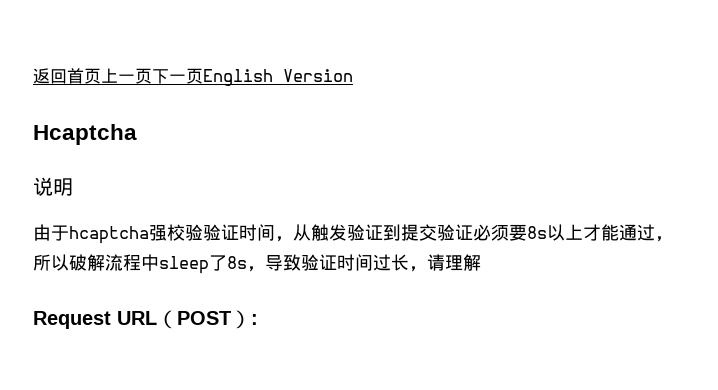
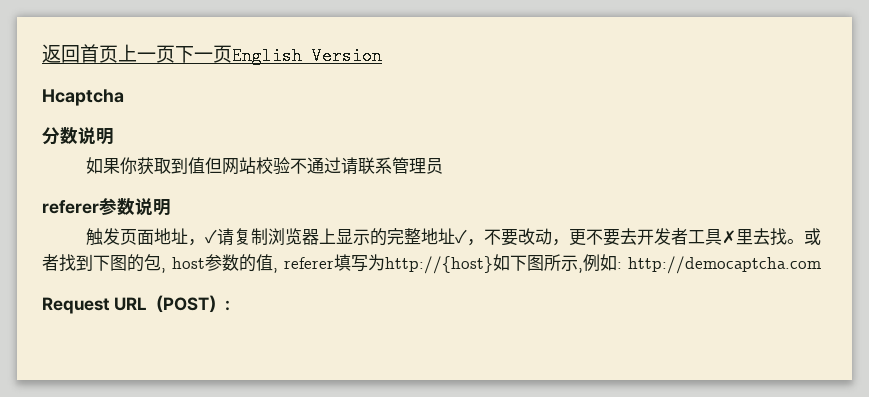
[33,177,73,196] [33,224,673,244] [33,254,481,274] 说明 // 由于hcaptcha强校验验证时间，从触发验证到提交验证必须要8s以上才能通过，所以破解流程中sleep了8s，导致验证时间过长，请理解 -> [42,127,114,145] [85,157,443,175] [42,198,171,216] [85,228,821,246] [42,254,821,274] 分数说明 // 如果你获取到值但网站校验不通过请联系管理员 // referer参数说明 // 触发页面地址，✓请复制浏览器上显示的完整地址✓，不要改动，更不要去开发者工具✗里去找。或者找到下图的包, host参数的值, referer填写为http://{host}如下图所示,例如: http://democaptcha.com

